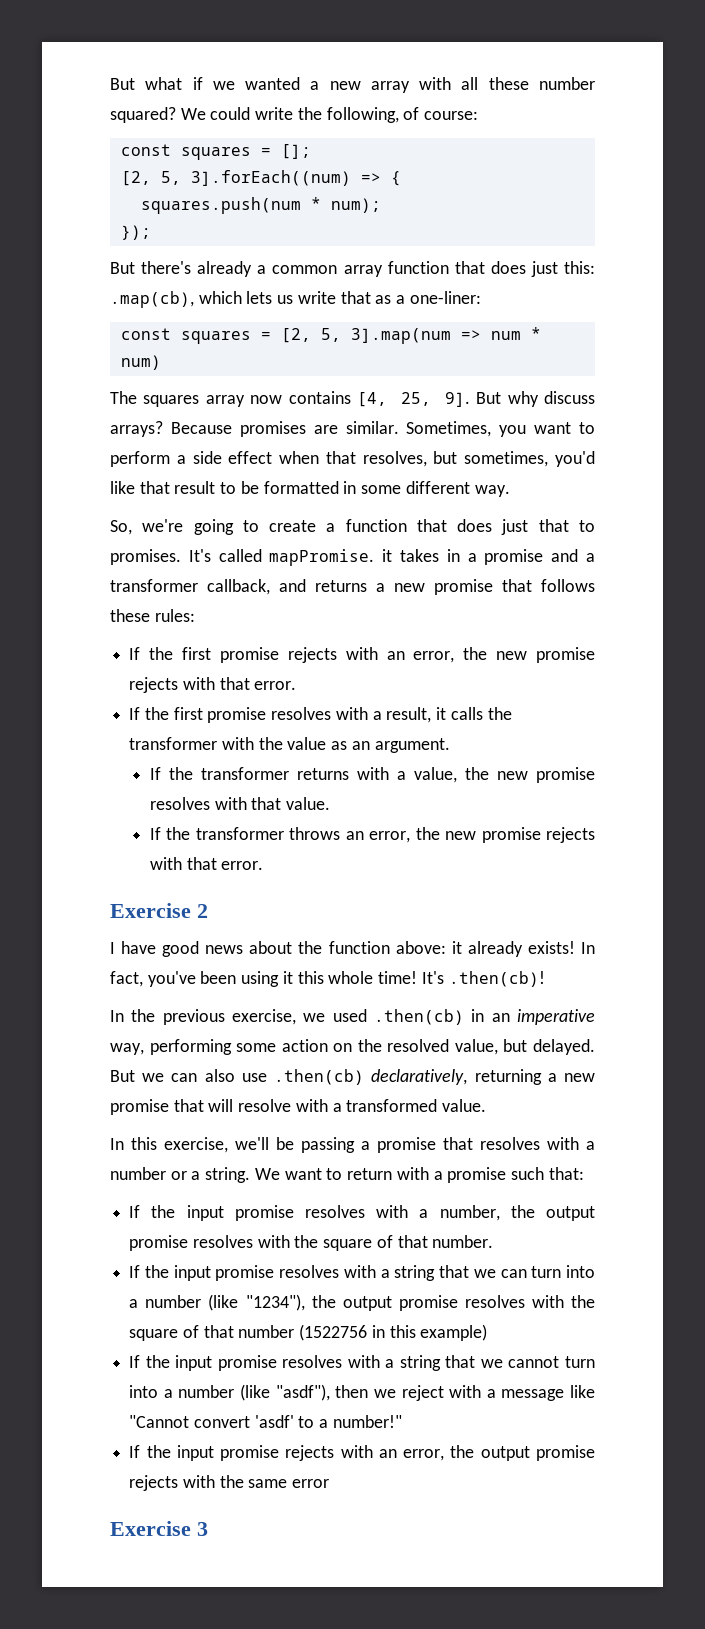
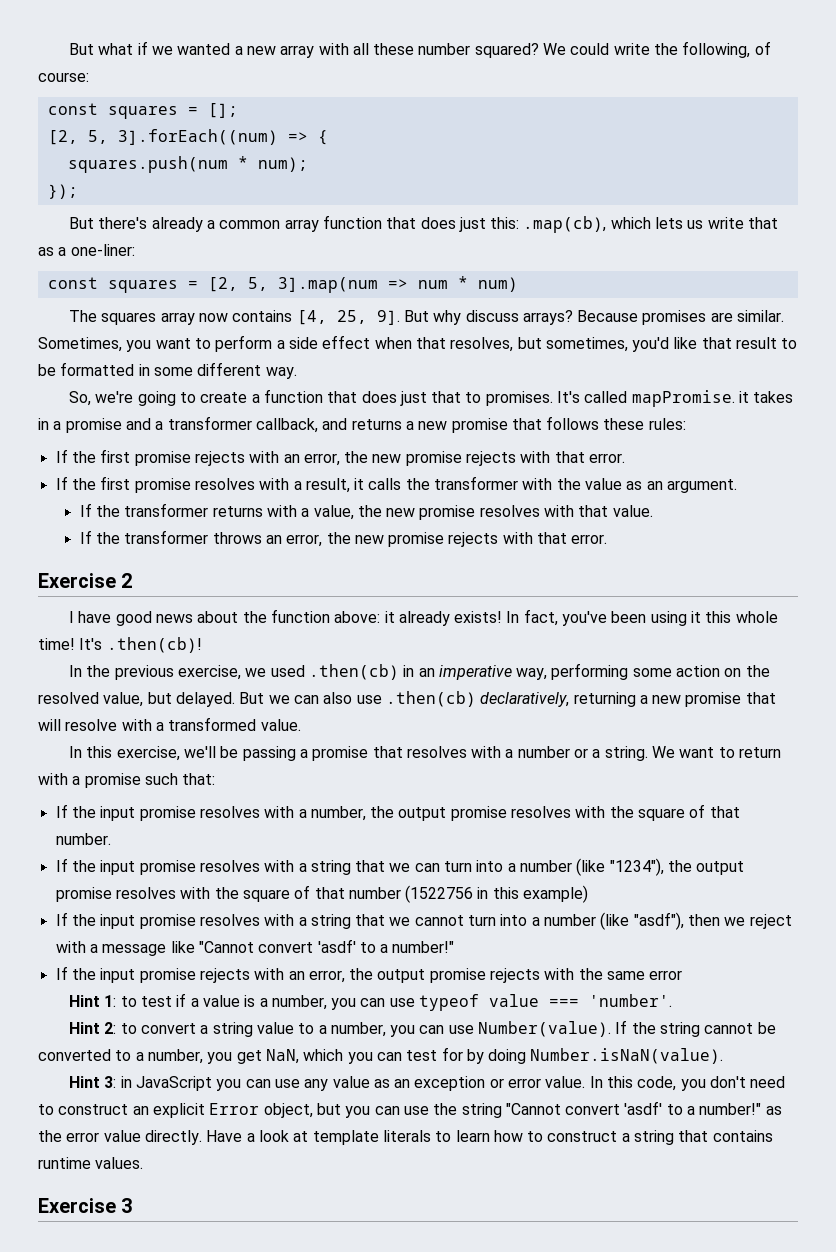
(330, 1483) none -> [68,993,673,1011] [68,1020,776,1037] [38,1047,724,1064] [68,1076,786,1091] [38,1101,782,1118] [38,1130,773,1145] [38,1157,144,1169] // Hint 1: to test if a value is a number, you can use typeof value === 'number'. // Hint 2: to convert a string value to a number, you can use Number(value). If the string cannot be converted to a number, you get NaN, which you can test for by doing Number.isNaN(value). // Hint 3: in JavaScript you can use any value as an exception or error value. In this code, you don't need to construct an explicit Error object, but you can use the string "Cannot convert 'asdf' to a number!" as the error value directly. Have a look at template literals to learn how to construct a string that contains runtime values.

